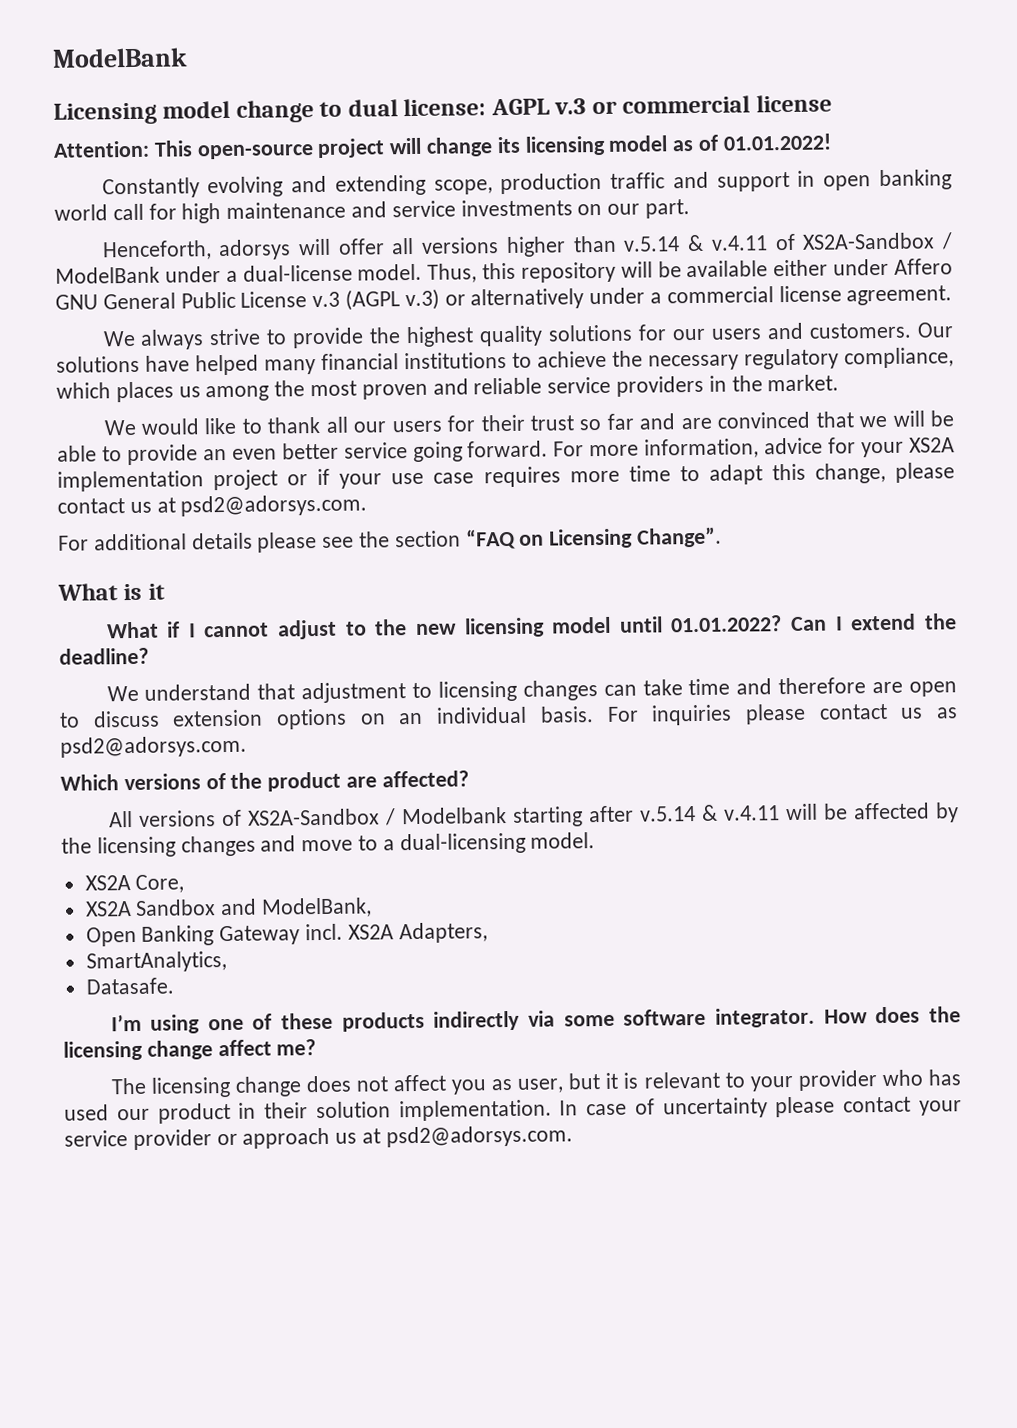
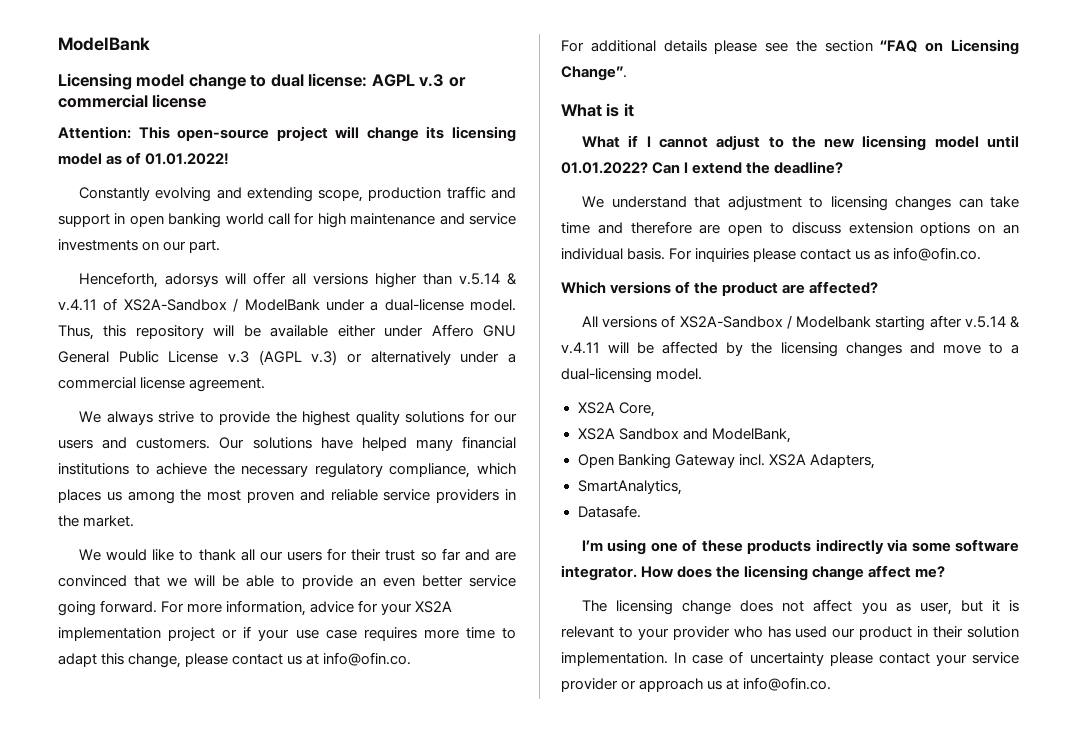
[180,494,368,517] psd2@adorsys.com. -> [323,652,412,666] info@ofin.co.
[60,735,247,758] psd2@adorsys.com. -> [893,247,982,261] info@ofin.co.
[385,1125,573,1148] psd2@adorsys.com. -> [743,677,832,691] info@ofin.co.

